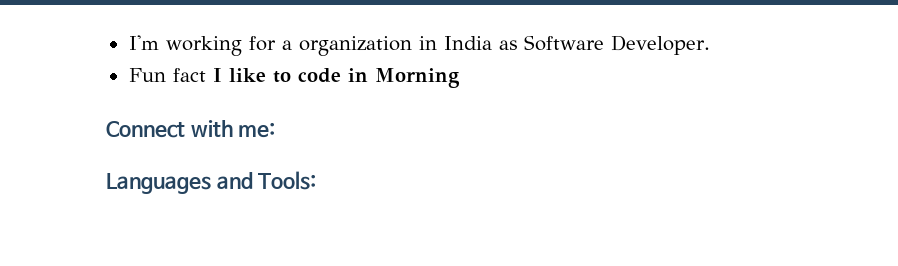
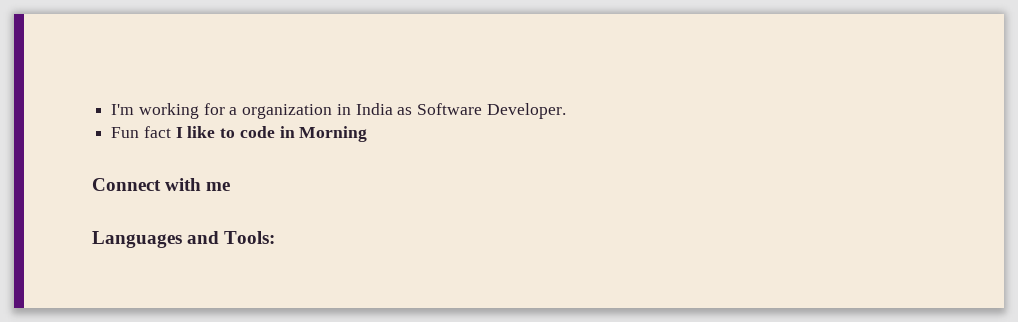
[238,122,276,138] me: -> [206,182,231,191] me

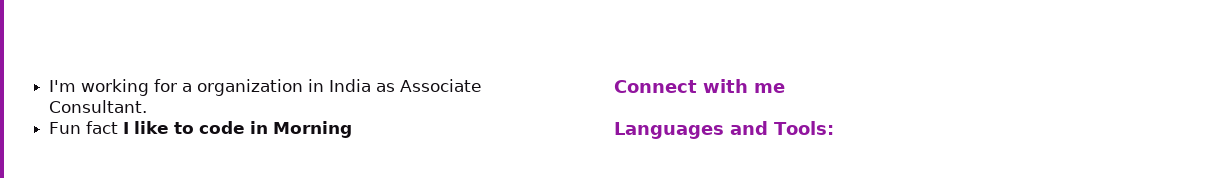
[417,103,566,119] Software Developer. -> [400,79,482,92] [49,100,148,113] Associate Consultant.

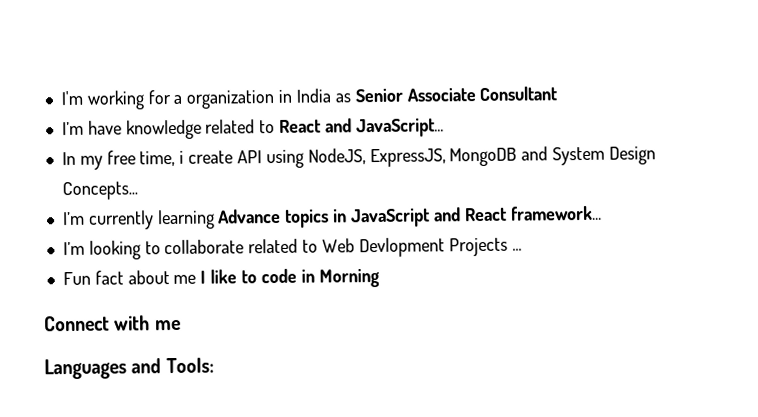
[400,79,482,92] [49,100,148,113] Associate Consultant. -> [354,86,558,103] [61,117,444,140] [61,146,656,170] [61,181,138,201] [62,205,602,230] [62,237,522,260] Senior Associate Consultant // I’m have knowledge related to React and JavaScript... // In my free time, i create API using NodeJS, ExpressJS, MongoDB and System Design Concepts... // I’m currently learning Advance topics in JavaScript and React framework... // I’m looking to collaborate related to Web Devlopment Projects ...
(119, 127) none -> [127,270,197,285] about me

